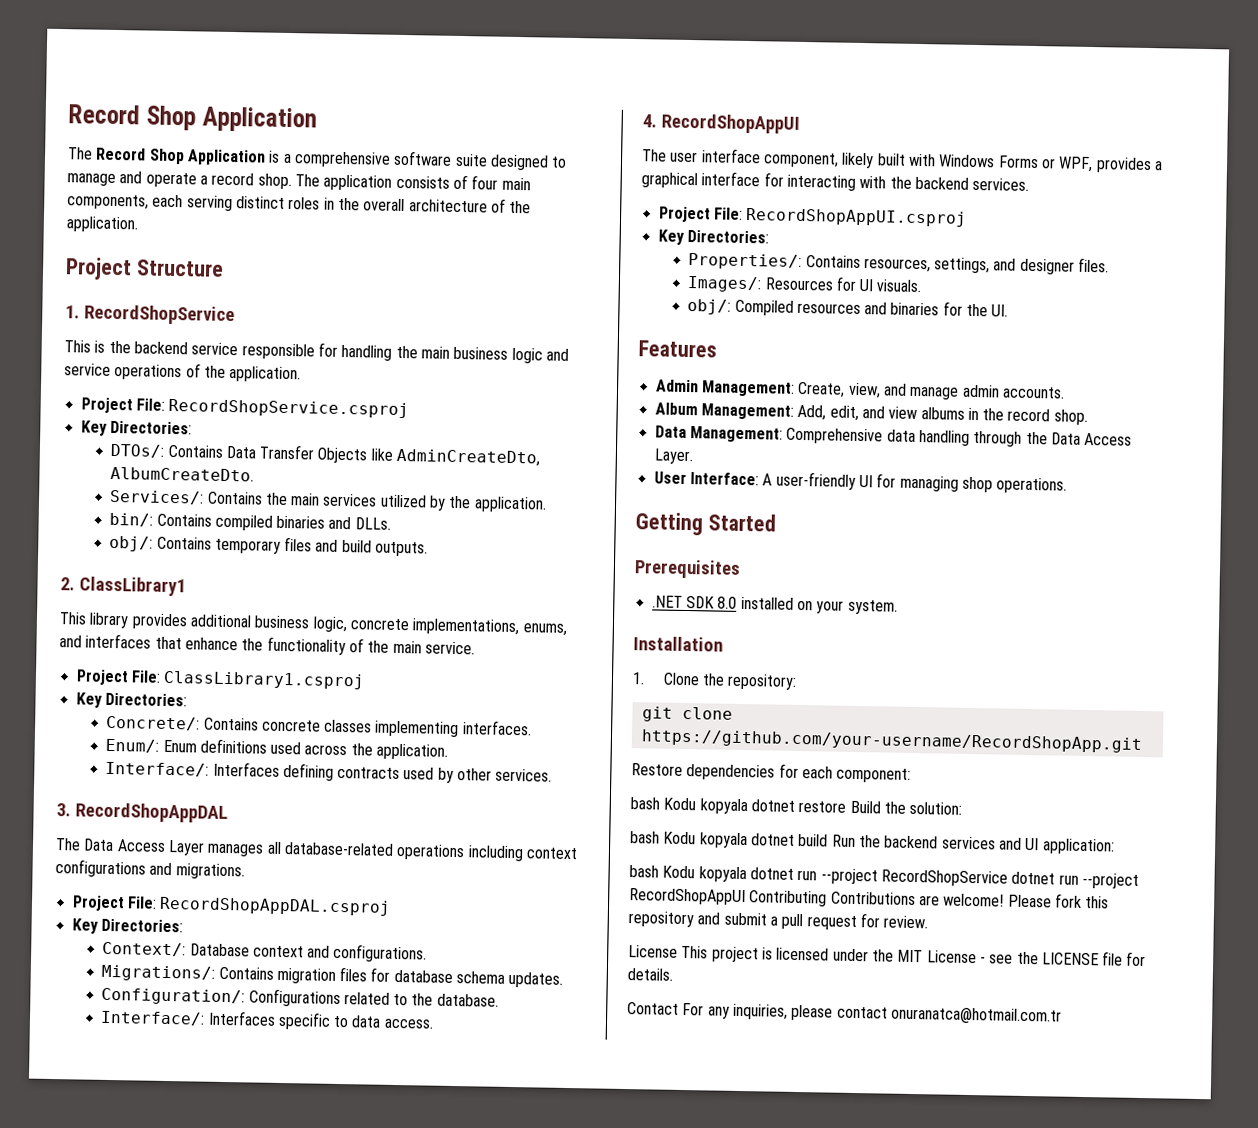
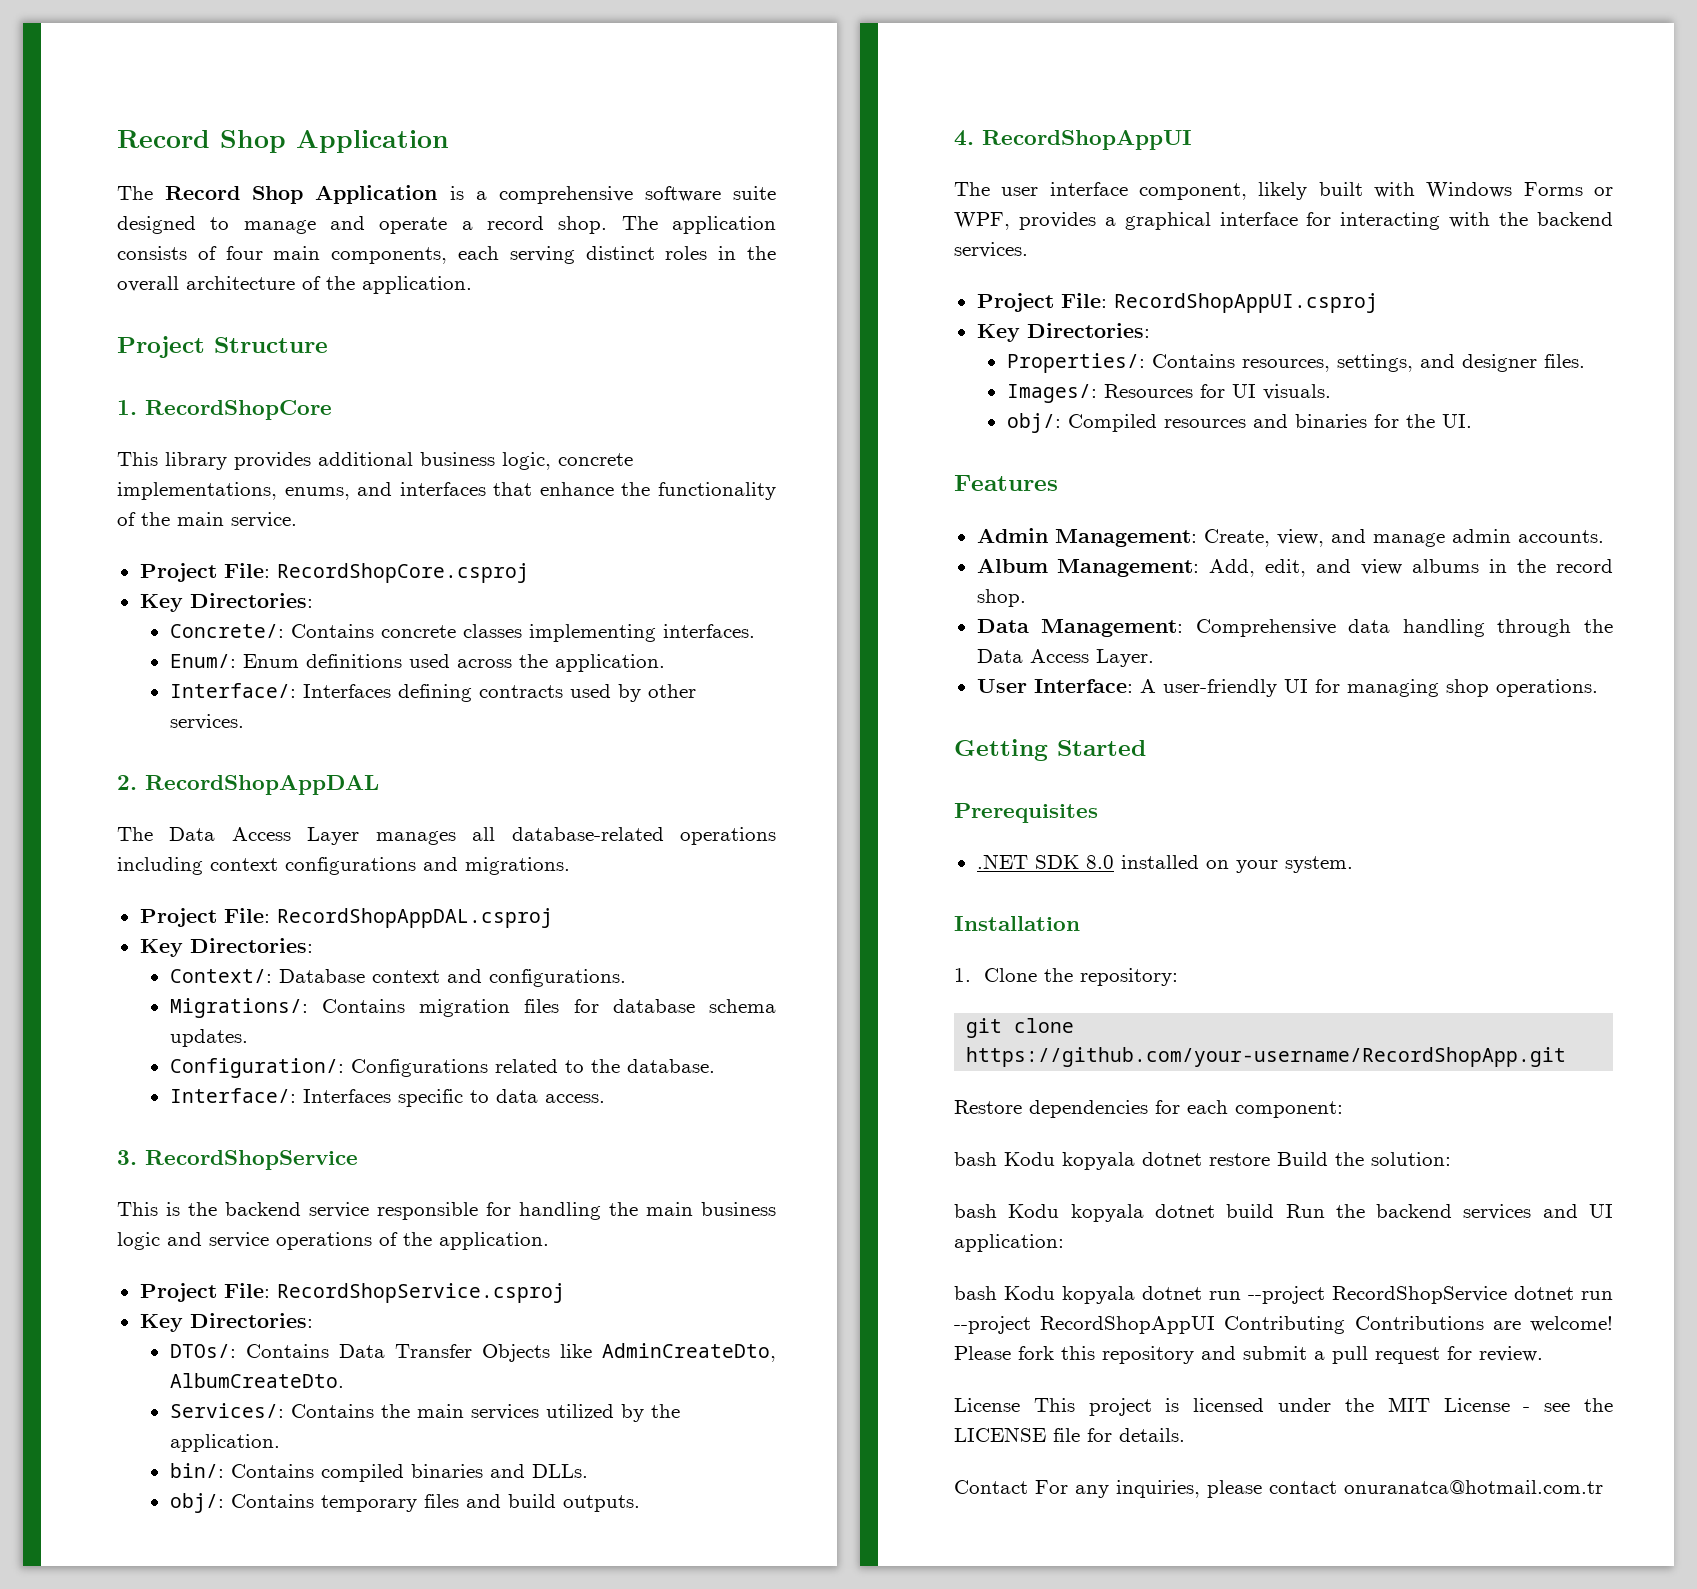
(80, 312) none -> [145,400,332,420] [117,452,633,470] [117,482,776,500] [117,512,297,528] [139,563,529,583] [139,593,313,612] [169,624,755,642] [169,654,665,672] [169,683,696,702] [169,714,244,730] [117,775,379,795] [117,827,777,845] [117,857,570,875] [139,908,553,928] [139,938,313,957] [169,969,626,987] [169,998,776,1018] [169,1029,248,1047] [169,1058,715,1078] [169,1088,605,1107] [117,1150,137,1165] RecordShopCore // This library provides additional business logic, concrete implementations, enums, and interfaces that enhance the functionality of the main service. // Project File: RecordShopCore.csproj // Key Directories: // Concrete/: Contains concrete classes implementing interfaces. // Enum/: Enum definitions used across the application. // Interface/: Interfaces defining contracts used by other services. // 2. RecordShopAppDAL // The Data Access Layer manages all database-related operations including context configurations and migrations. // Project File: RecordShopAppDAL.csproj // Key Directories: // Context/: Database context and configurations. // Migrations/: Contains migration files for database schema updates. // Configuration/: Configurations related to the database. // Interface/: Interfaces specific to data access. // 3.
[60,576,186,597] [59,612,567,636] [59,633,475,656] [75,669,366,690] [75,692,187,708] [106,715,532,738] [105,738,449,760] [105,761,553,783] [56,802,228,824] [55,838,578,862] [55,859,245,880] [71,895,392,916] [71,918,183,934] [102,941,428,963] [101,964,564,988] [101,987,499,1008] [100,1010,434,1030] // 2. ClassLibrary1 // This library provides additional business logic, concrete implementations, enums, and interfaces that enhance the functionality of the main service. // Project File: ClassLibrary1.csproj // Key Directories: // Concrete/: Contains concrete classes implementing interfaces. // Enum/: Enum definitions used across the application. // Interface/: Interfaces defining contracts used by other services. // 3. RecordShopAppDAL // The Data Access Layer manages all database-related operations including context configurations and migrations. // Project File: RecordShopAppDAL.csproj // Key Directories: // Context/: Database context and configurations. // Migrations/: Contains migration files for database schema updates. // Configuration/: Configurations related to the database. // Interface/: Interfaces specific to data access. -> (640, 1503) none

